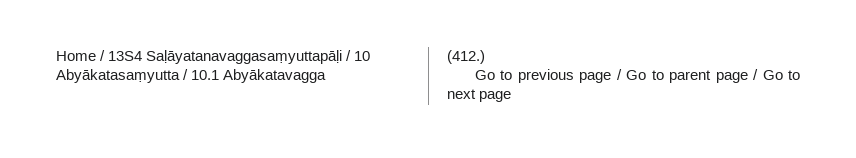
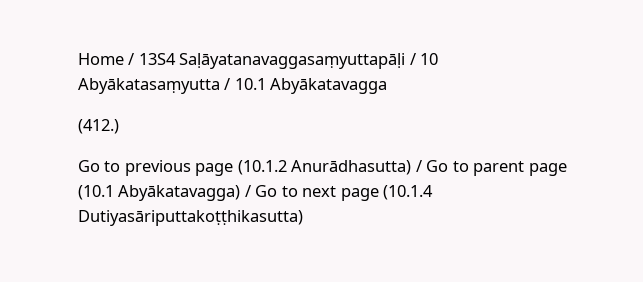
(612, 77) none -> [237,160,412,175] (10.1.2 Anurādhasutta)
(748, 77) none -> [78,185,241,201] (10.1 Abyākatavagga)
(512, 96) none -> [383,185,434,200] [78,210,303,226] (10.1.4 Dutiyasāriputtakoṭṭhikasutta)

